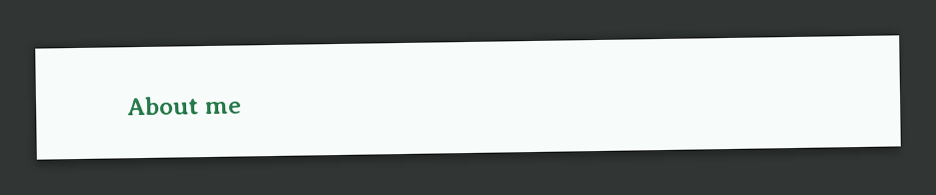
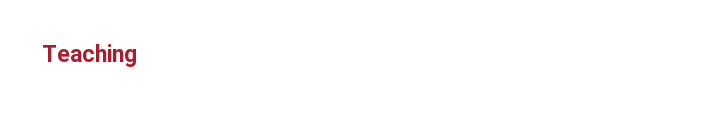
[126,96,242,116] About me -> [42,44,137,67] Teaching

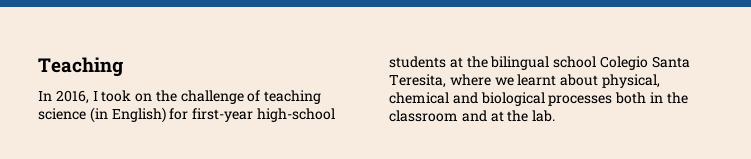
(137, 55) none -> [38,90,322,104] [38,107,335,123] [389,56,690,70] [389,74,660,88] [389,92,688,106] [389,110,556,122] // In 2016, I took on the challenge of teaching science (in English) for first-year high-school students at the bilingual school Colegio Santa Teresita, where we learnt about physical, chemical and biological processes both in the classroom and at the lab.

